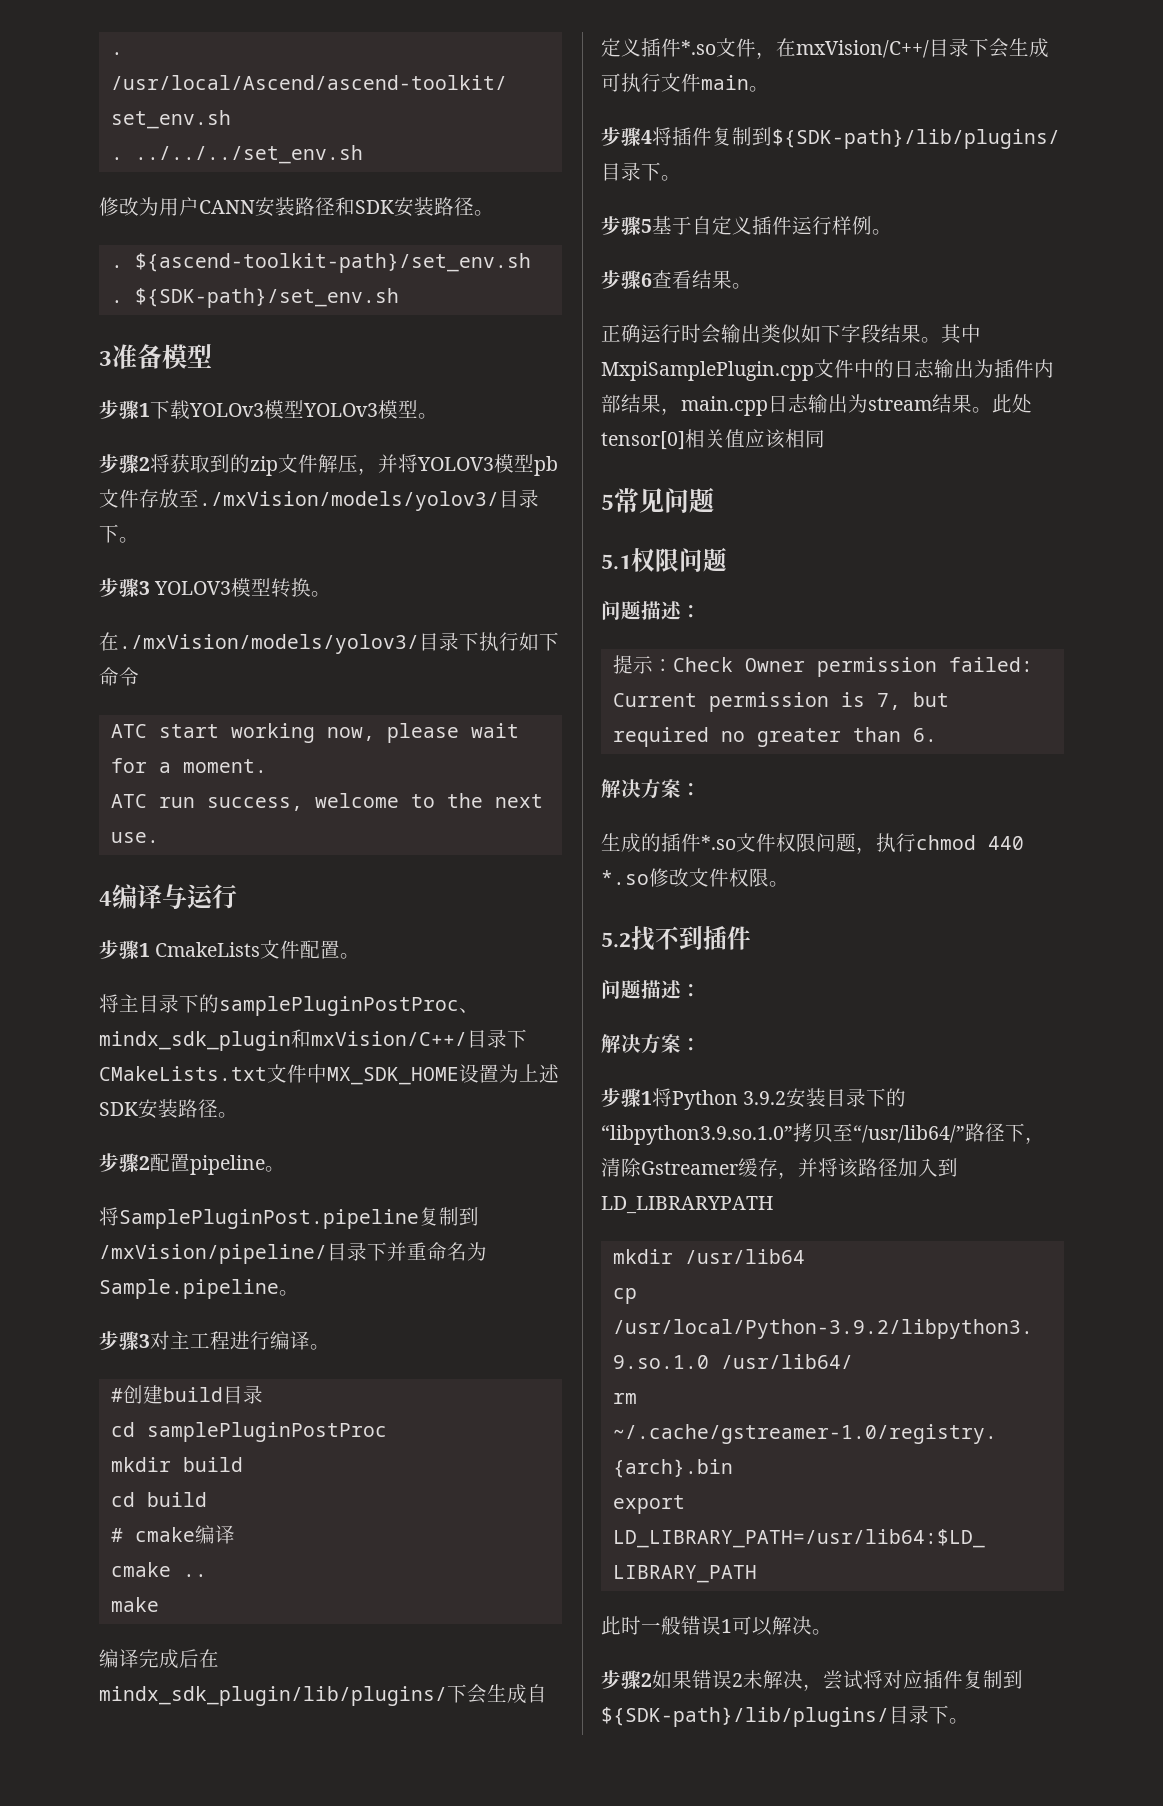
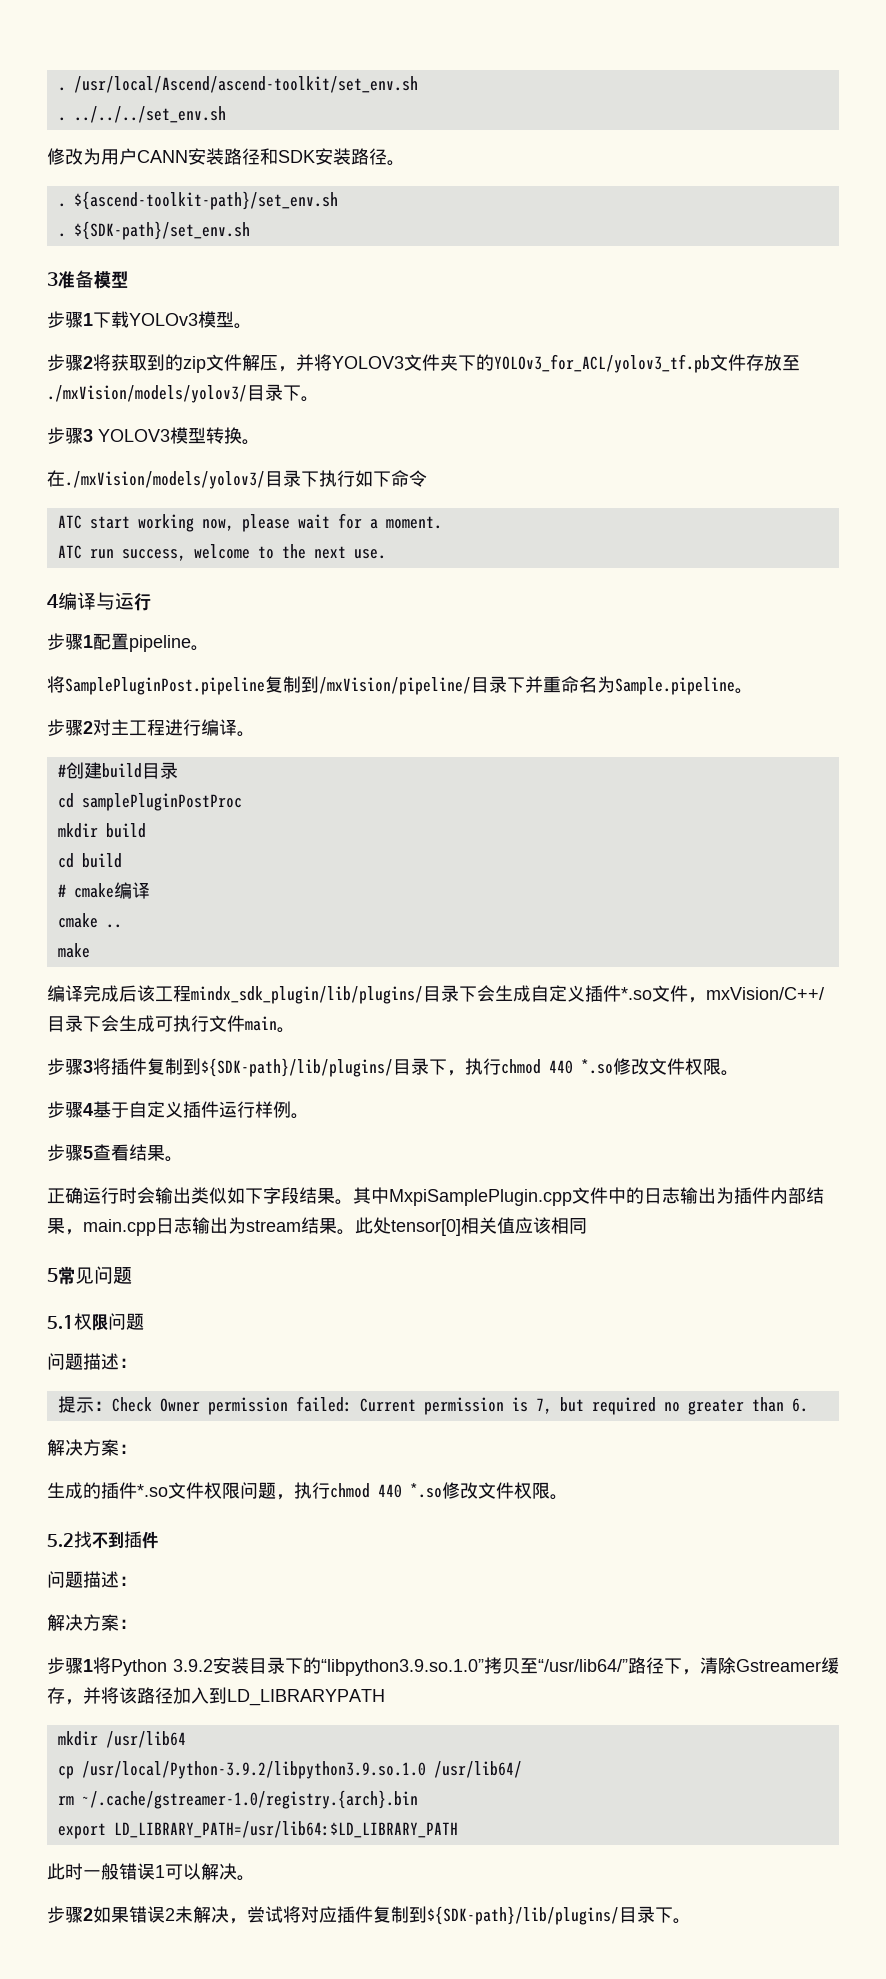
[303,400,418,419] YOLOv3模型 -> (234, 319) none
[494,454,558,476] 模型pb -> [404,354,710,373] 文件夹下的YOLOv3_for_ACL/yolov3_tf.pb
[155,940,361,959] [99,994,479,1016] [99,1029,527,1051] [99,1064,559,1085] [99,1099,238,1119] [99,1153,150,1172] CmakeLists文件配置。 // 将主目录下的samplePluginPostProc、mindx_sdk_plugin和mxVision/C++/目录下CMakeLists.txt文件中MX_SDK_HOME设置为上述SDK安装路径。 // 步骤2 -> (93, 641) none
[139,1334,150,1348] 3 -> [83,721,93,734] 2
[199,1649,219,1668] [99,1686,447,1706] 在mindx_sdk_plugin/lib/plugins/ -> [137,985,459,1004] 该工程mindx_sdk_plugin/lib/plugins/目录
[776,38,796,57] 在 -> (706, 1000) none
[641,130,652,144] 4 -> [83,1060,93,1073] 3
[661,175,681,181] [601,216,652,235] 。 // 步骤5 -> [447,1058,739,1076] [47,1101,93,1118] ，执行chmod 440 *.so修改文件权限。 // 步骤4
[641,273,652,287] 6 -> [83,1146,93,1159] 5

